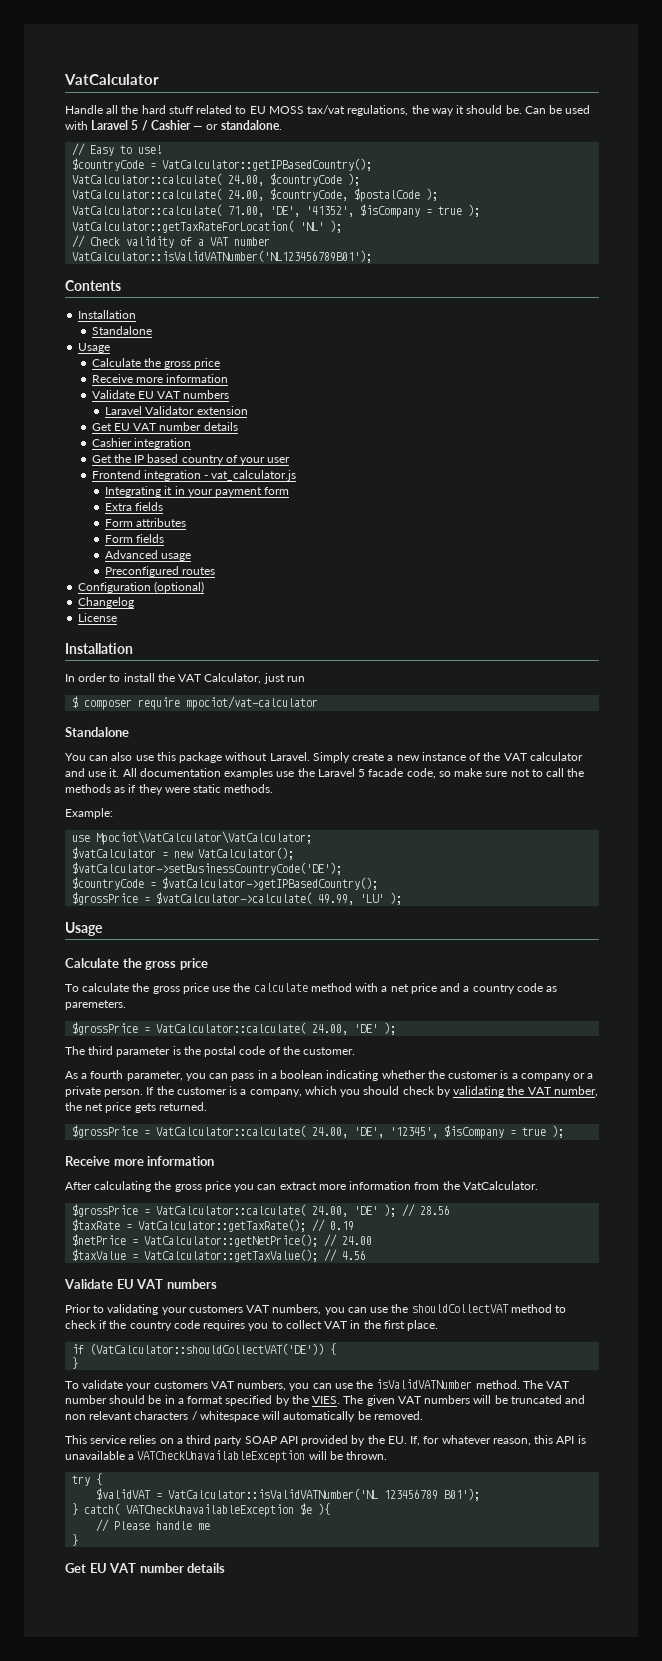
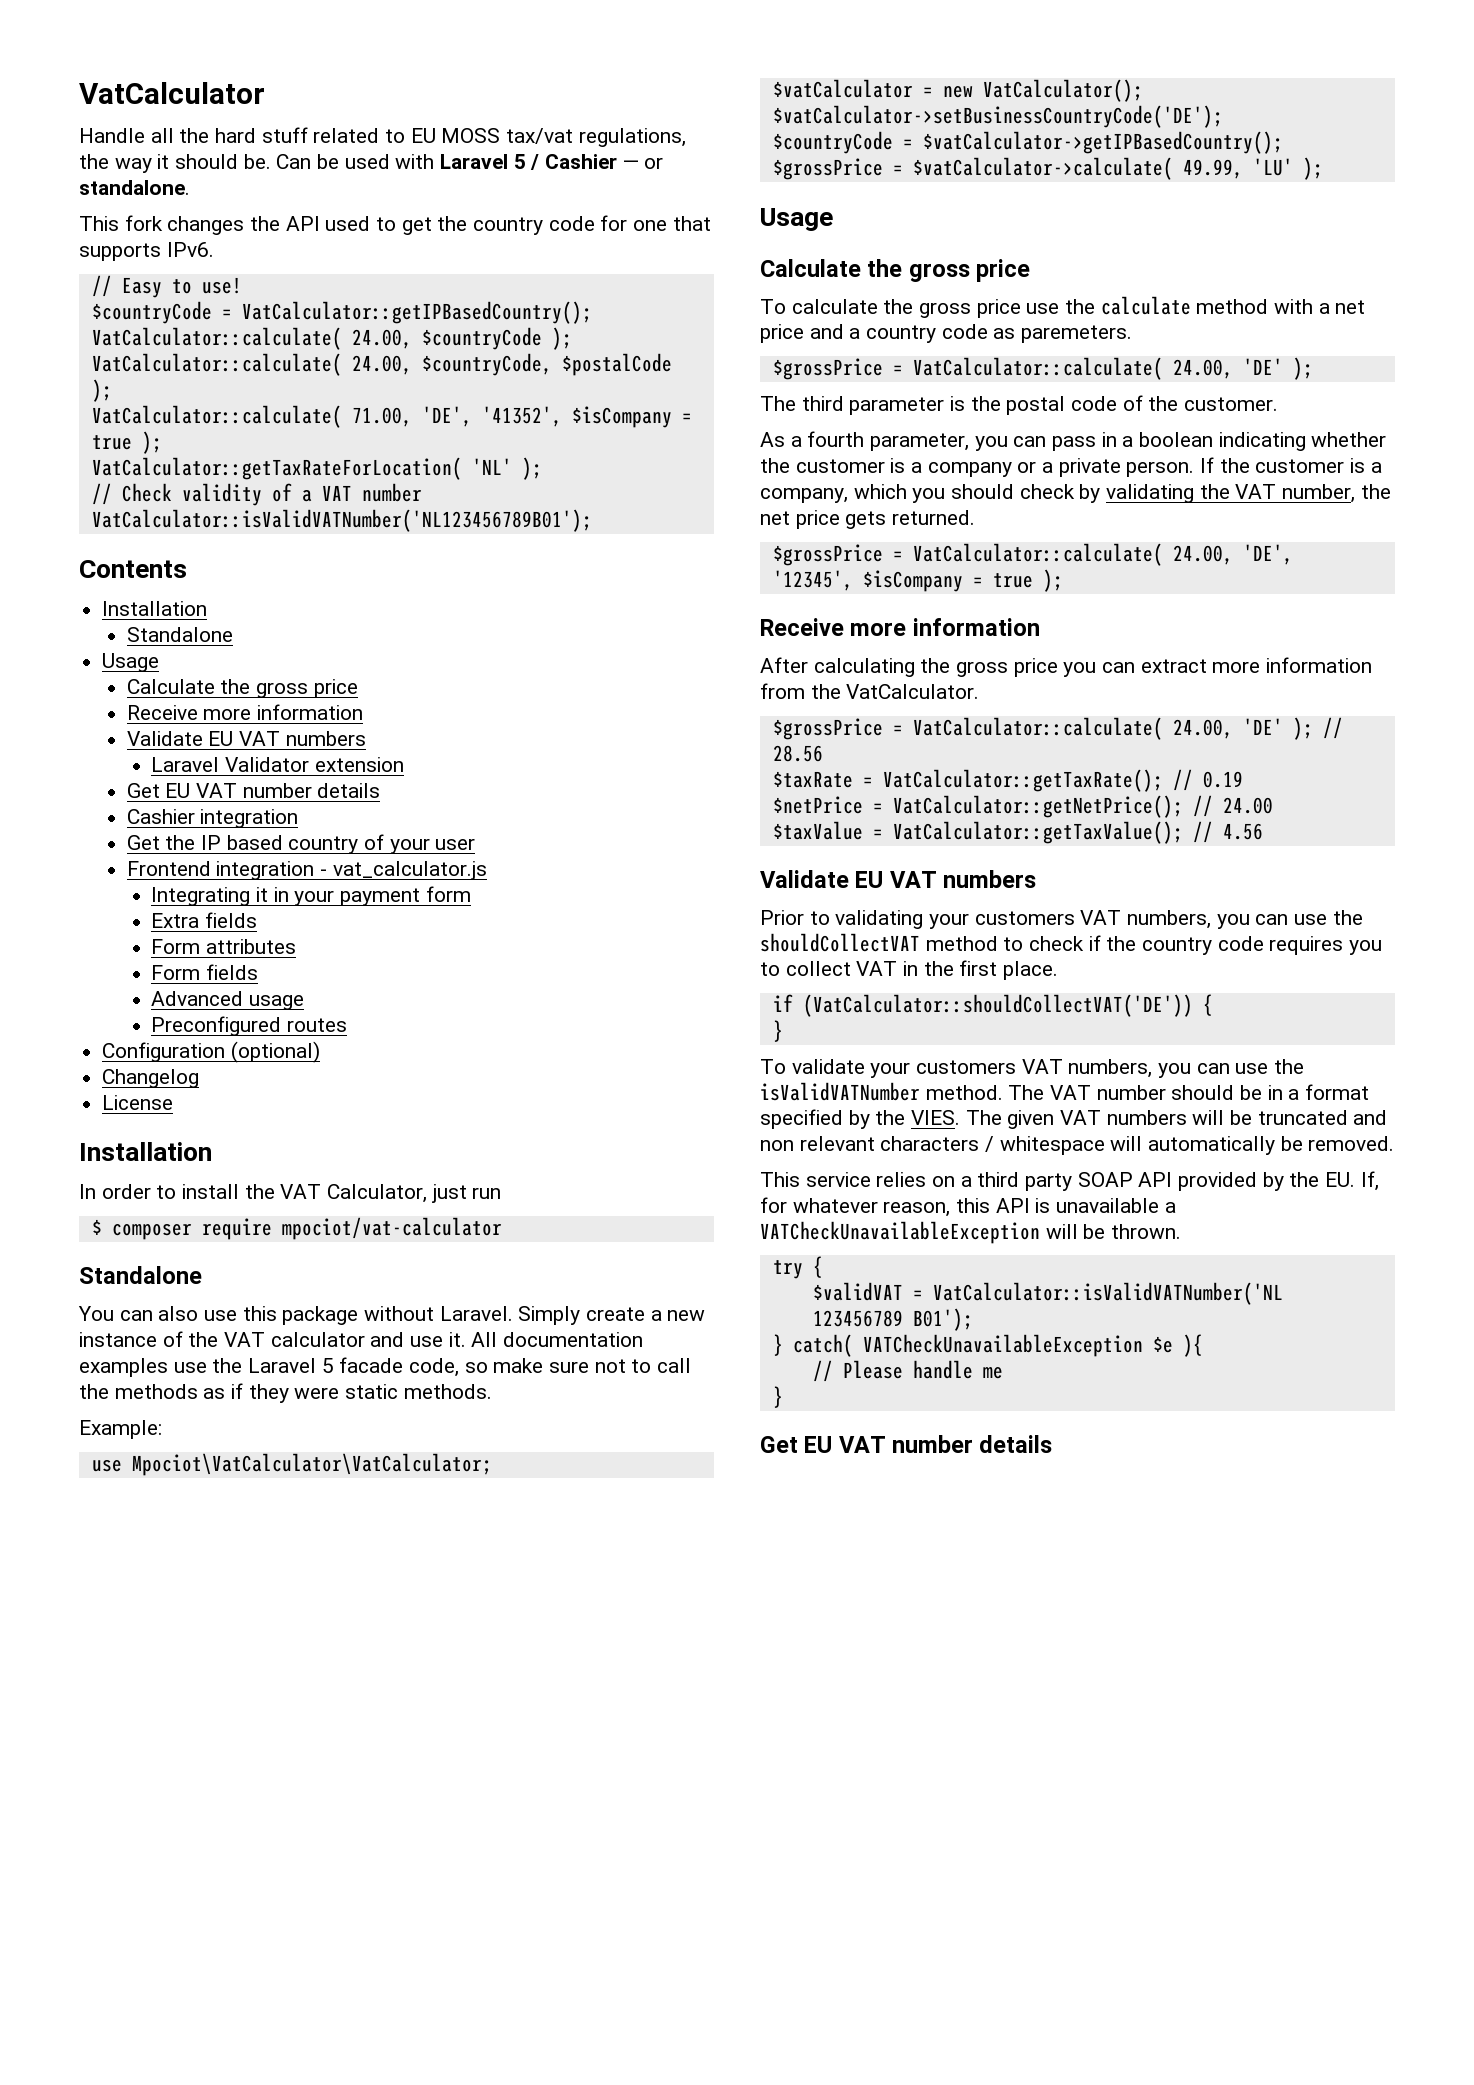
(282, 125) none -> [79,215,711,235] [79,242,214,261] // This fork changes the API used to get the country code for one that supports IPv6.

